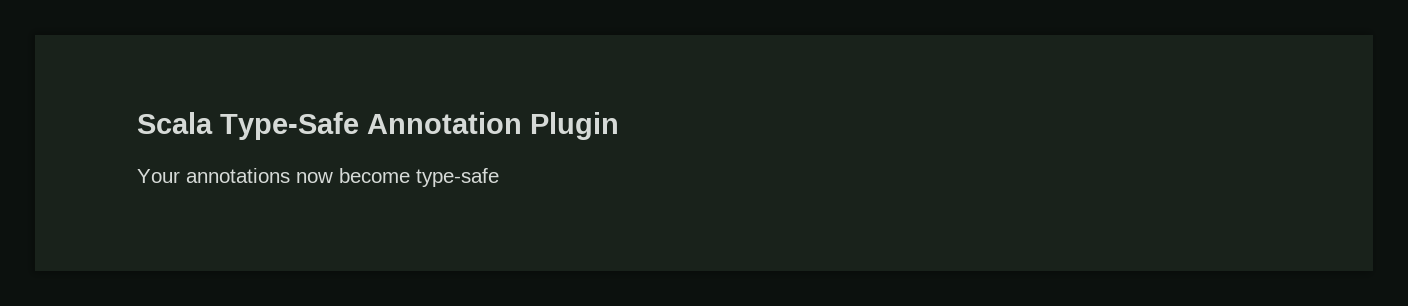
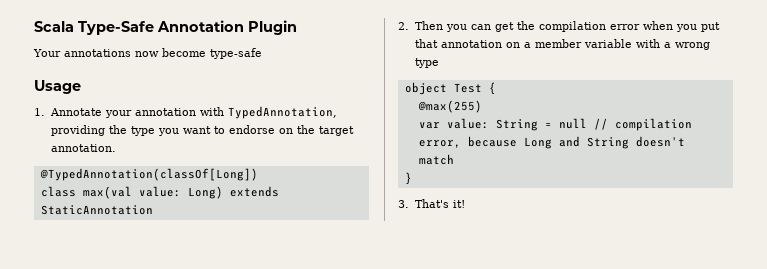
(499, 177) none -> [34,80,81,94] [34,106,337,119] [50,125,354,136] [50,144,116,152] [39,168,258,181] [40,186,279,199] [40,205,153,215] [398,21,720,32] [414,39,710,50] [414,58,439,68] [404,82,496,95] [417,100,482,113] [418,118,692,131] [418,136,685,149] [418,154,454,165] [404,172,412,185] [398,199,465,208] // Usage // 1. Annotate your annotation with TypedAnnotation, providing the type you want to endorse on the target annotation. // @TypedAnnotation(classOf[Long]) // class max(val value: Long) extends StaticAnnotation // 2. Then you can get the compilation error when you put that annotation on a member variable with a wrong type // object Test { // @max(255) // var value: String = null // compilation error, because Long and String doesn't match // } // 3. That's it!

